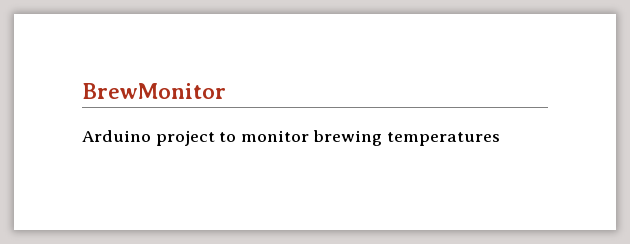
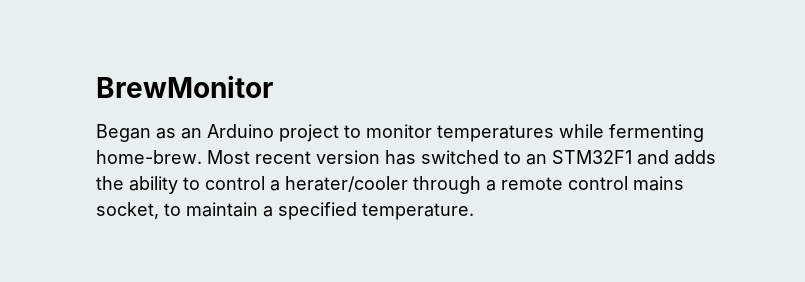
(226, 91) none -> [96,124,202,142] Began as an
[312,130,500,146] brewing temperatures -> [437,124,704,142] [96,150,716,165] [96,176,684,194] [96,202,474,220] temperatures while fermenting home-brew. Most recent version has switched to an STM32F1 and adds the ability to control a herater/cooler through a remote control mains socket, to maintain a specified temperature.

